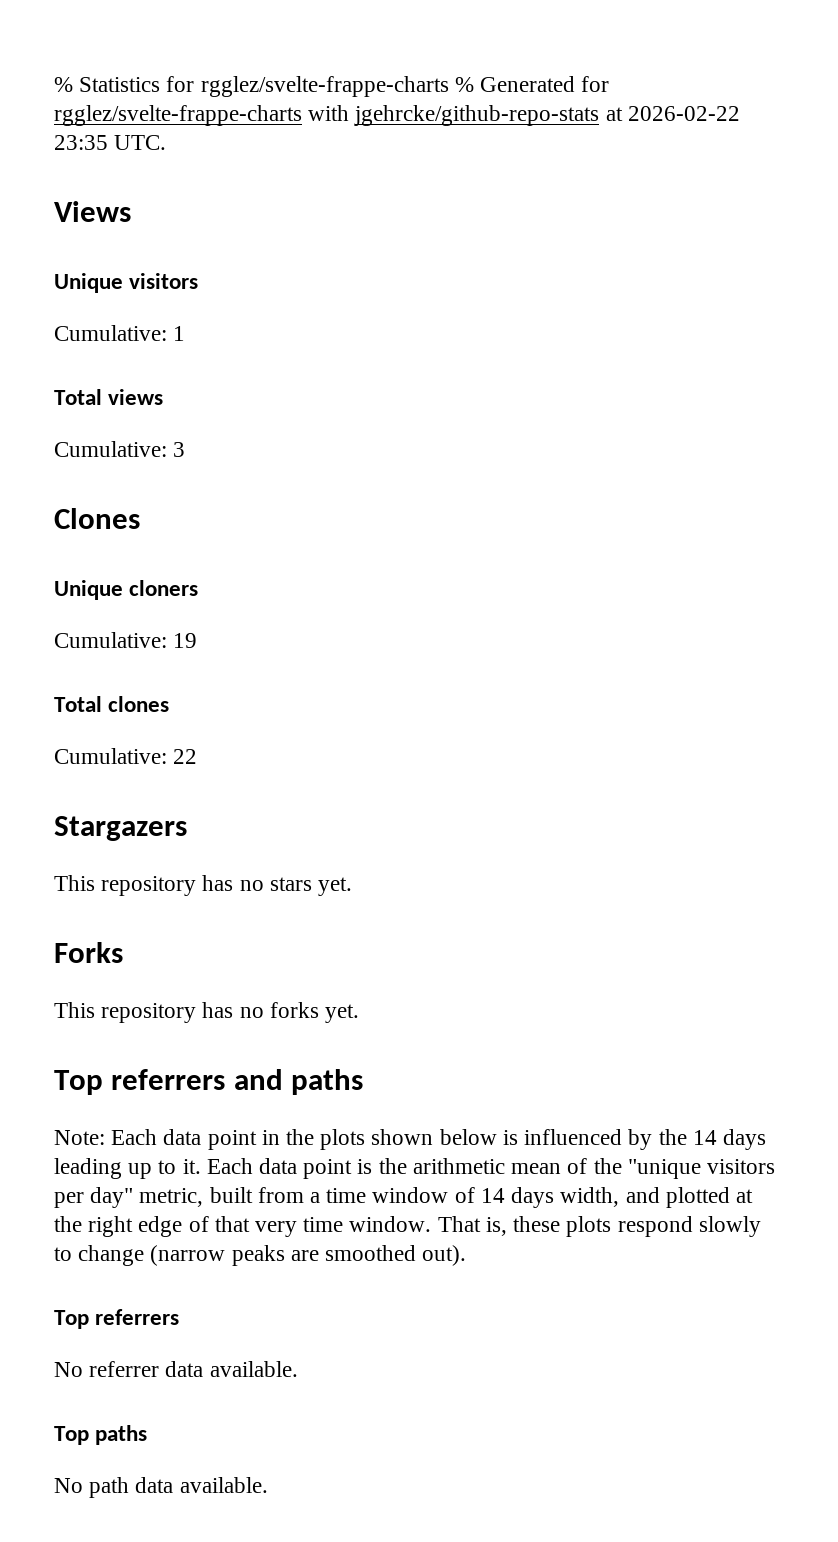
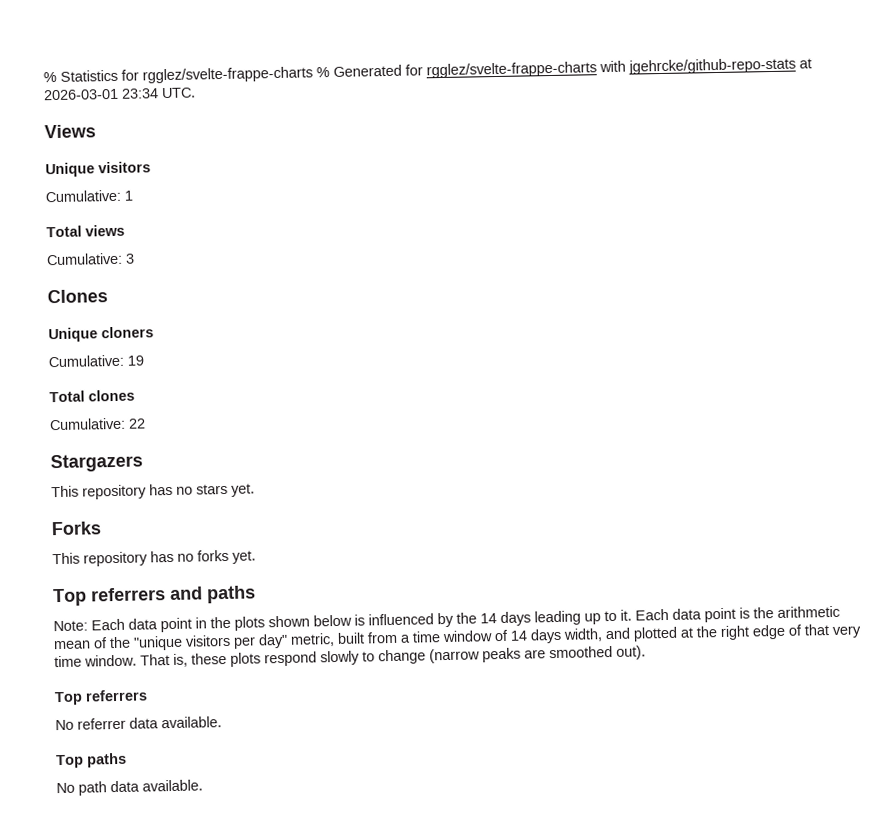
[627,106,740,121] [54,135,108,150] 2026-02-22 23:35 -> [43,88,159,101] 2026-03-01 23:34

